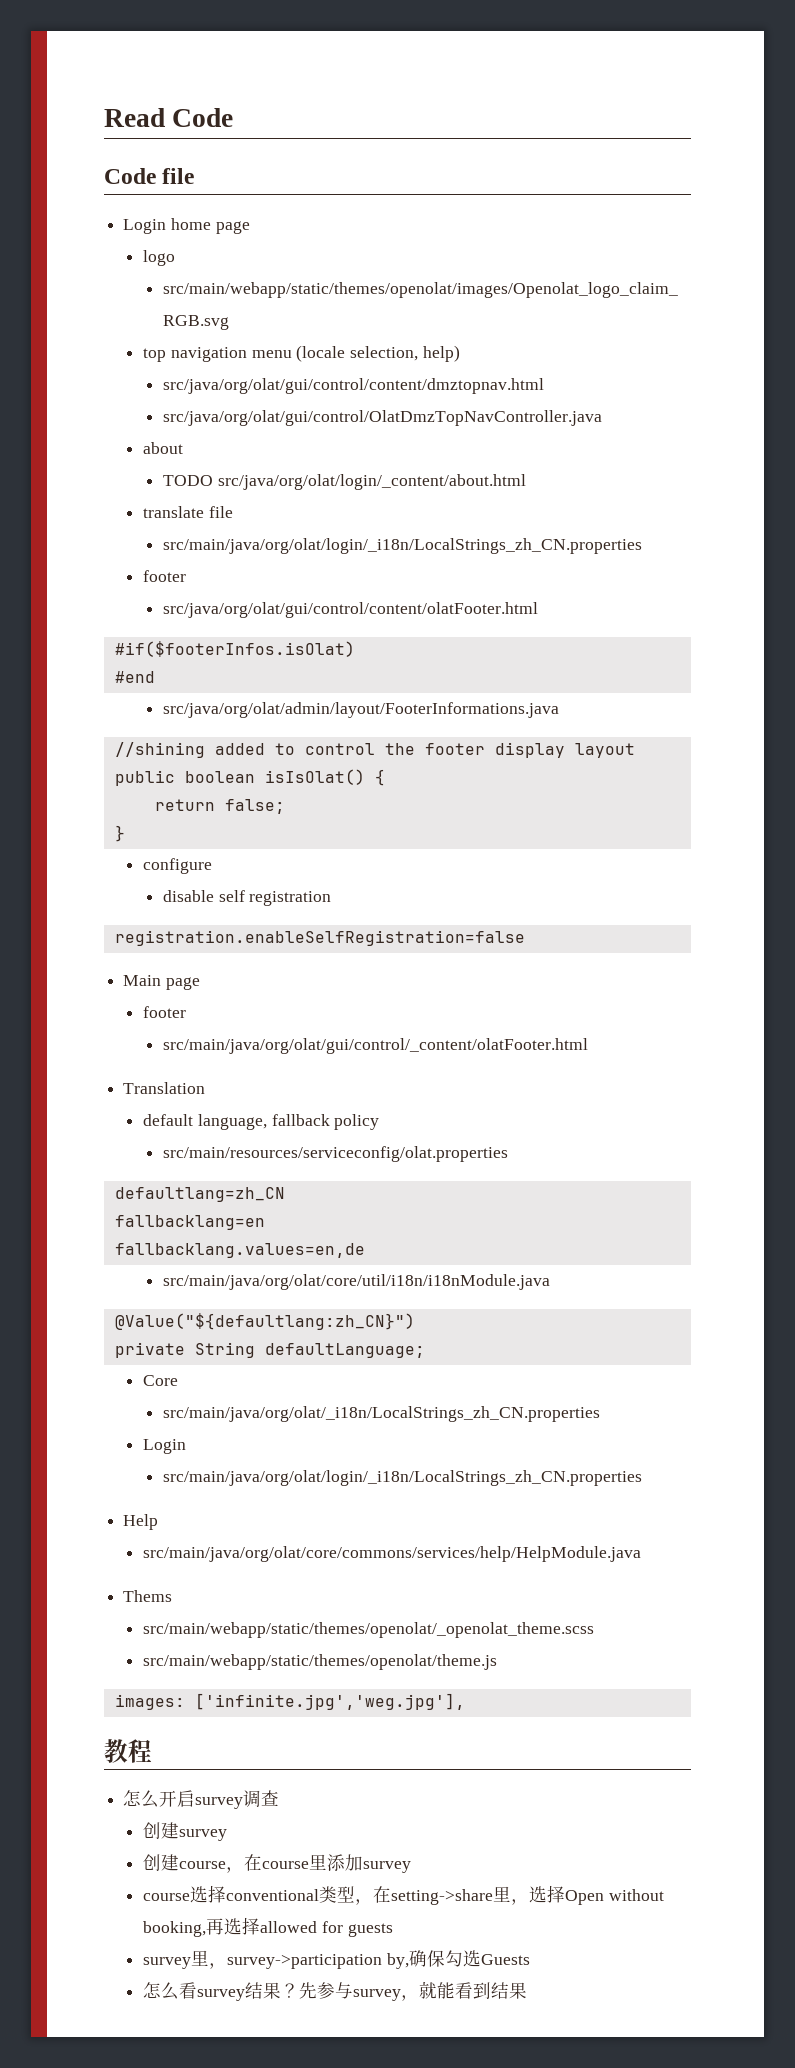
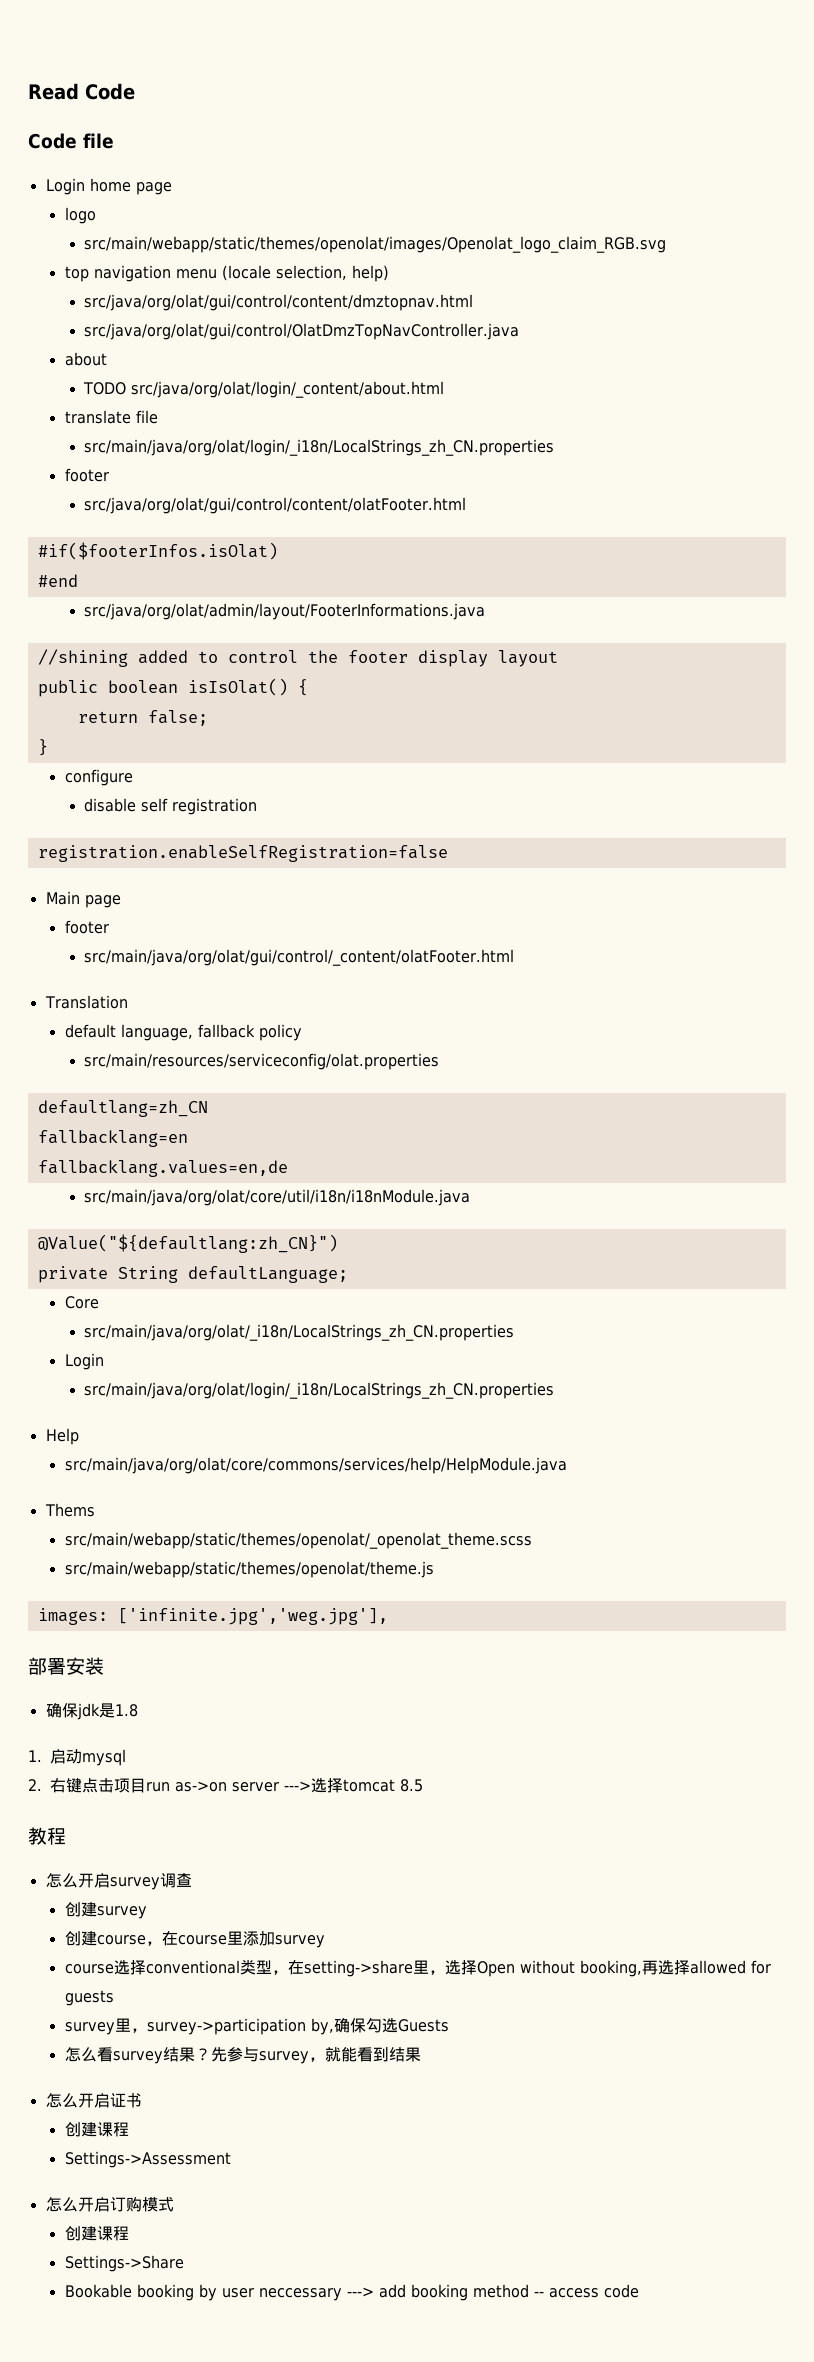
(465, 1701) none -> [28,1657,104,1675] [45,1703,138,1720] [28,1749,126,1766] [28,1778,423,1793] // 部署安装 // 确保jdk是1.8 // 1.启动mysql // 2.右键点击项目run as->on server --->选择tomcat 8.5
(528, 1990) none -> [45,2093,142,2108] [64,2122,129,2137] [64,2151,231,2168] [45,2197,174,2212] [64,2226,129,2241] [64,2255,184,2272] [64,2284,639,2301] // 怎么开启证书 // 创建课程 // Settings->Assessment // 怎么开启订购模式 // 创建课程 // Settings->Share // Bookable booking by user neccessary ---> add booking method -- access code

